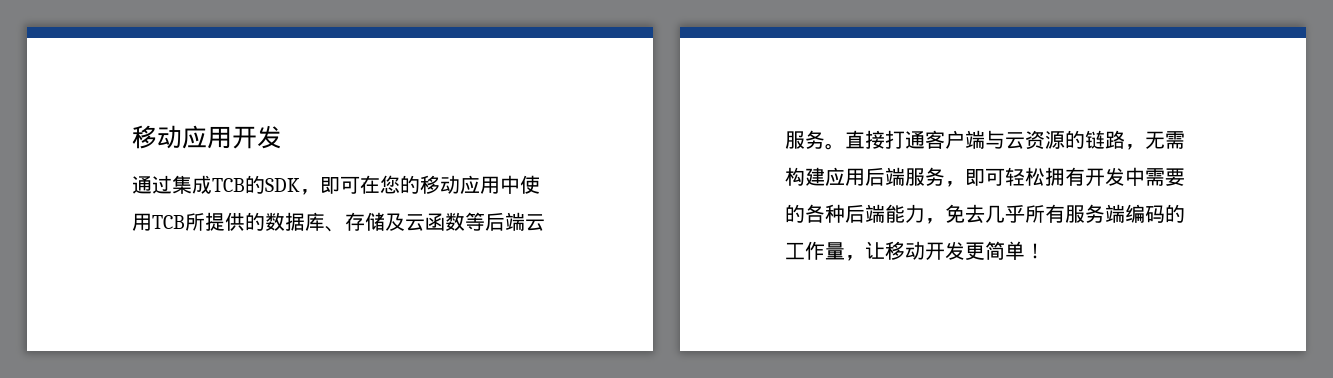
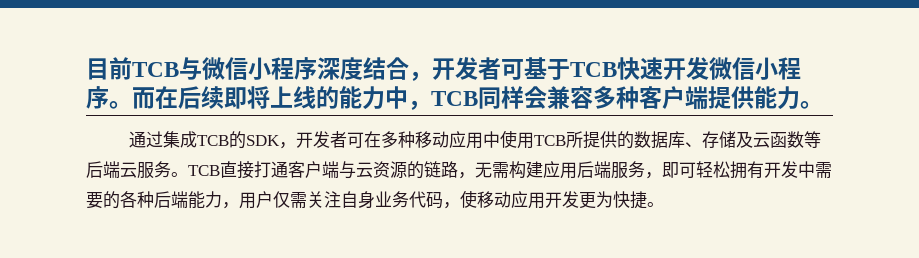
[132,125,282,149] 移动应用开发 -> [86,57,801,81] [86,86,823,110] 目前TCB与微信小程序深度结合，开发者可基于TCB快速开发微信小程序。而在后续即将上线的能力中，TCB同样会兼容多种客户端提供能力。
[320,175,420,194] 即可在您的 -> [296,131,416,148] 开发者可在多种
(845, 146) none -> [188,165,220,176] TCB
[945,204,1185,223] [785,241,1045,261] 免去几乎所有服务端编码的工作量，让移动开发更简单！ -> [239,190,664,209] 用户仅需关注自身业务代码，使移动应用开发更为快捷。

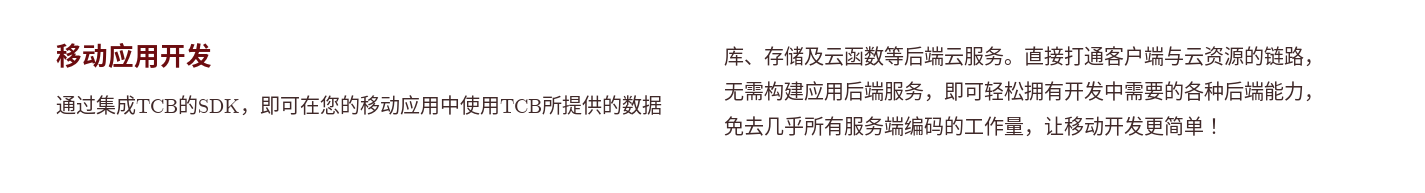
[86,57,801,81] [86,86,823,110] 目前TCB与微信小程序深度结合，开发者可基于TCB快速开发微信小程序。而在后续即将上线的能力中，TCB同样会兼容多种客户端提供能力。 -> [56,42,212,69] 移动应用开发
[296,131,416,148] 开发者可在多种 -> [260,95,360,115] 即可在您的
[188,165,220,176] TCB -> (1024, 62) none
[239,190,664,209] 用户仅需关注自身业务代码，使移动应用开发更为快捷。 -> [724,116,1224,137] 免去几乎所有服务端编码的工作量，让移动开发更简单！

